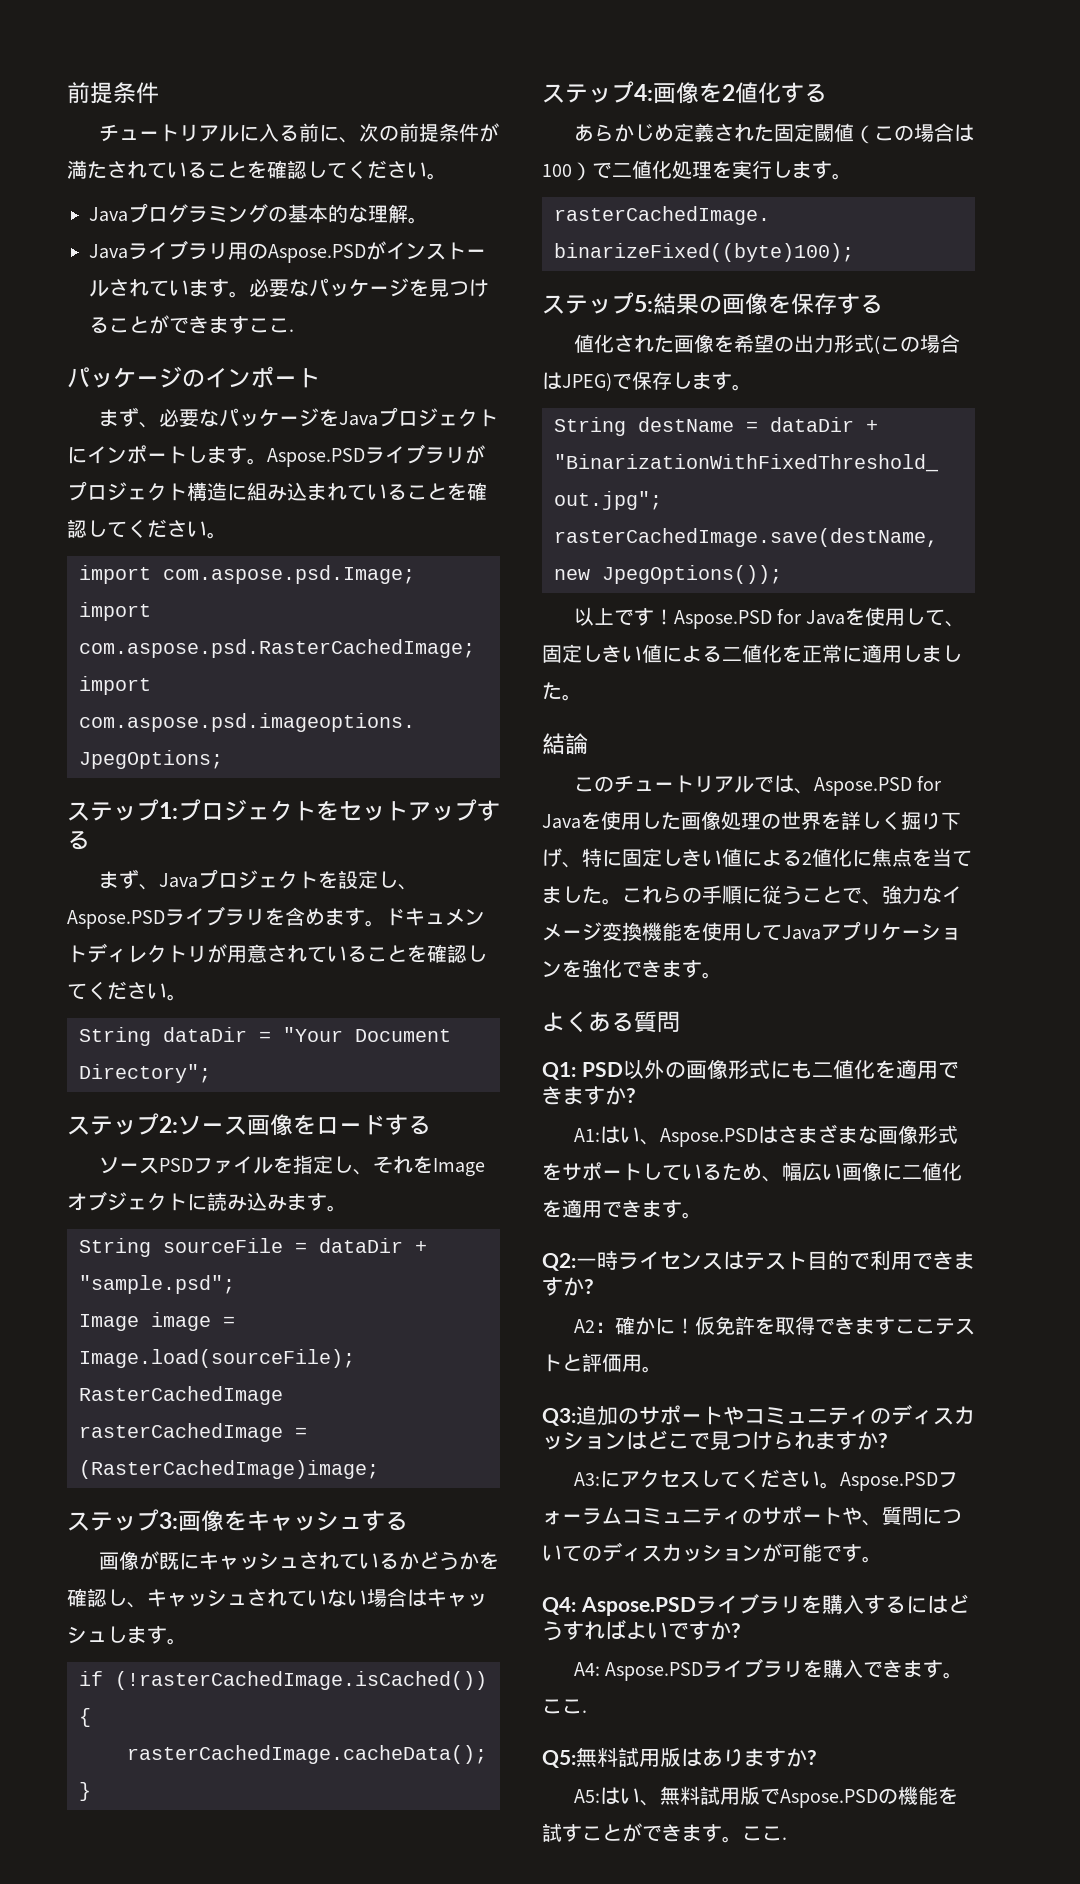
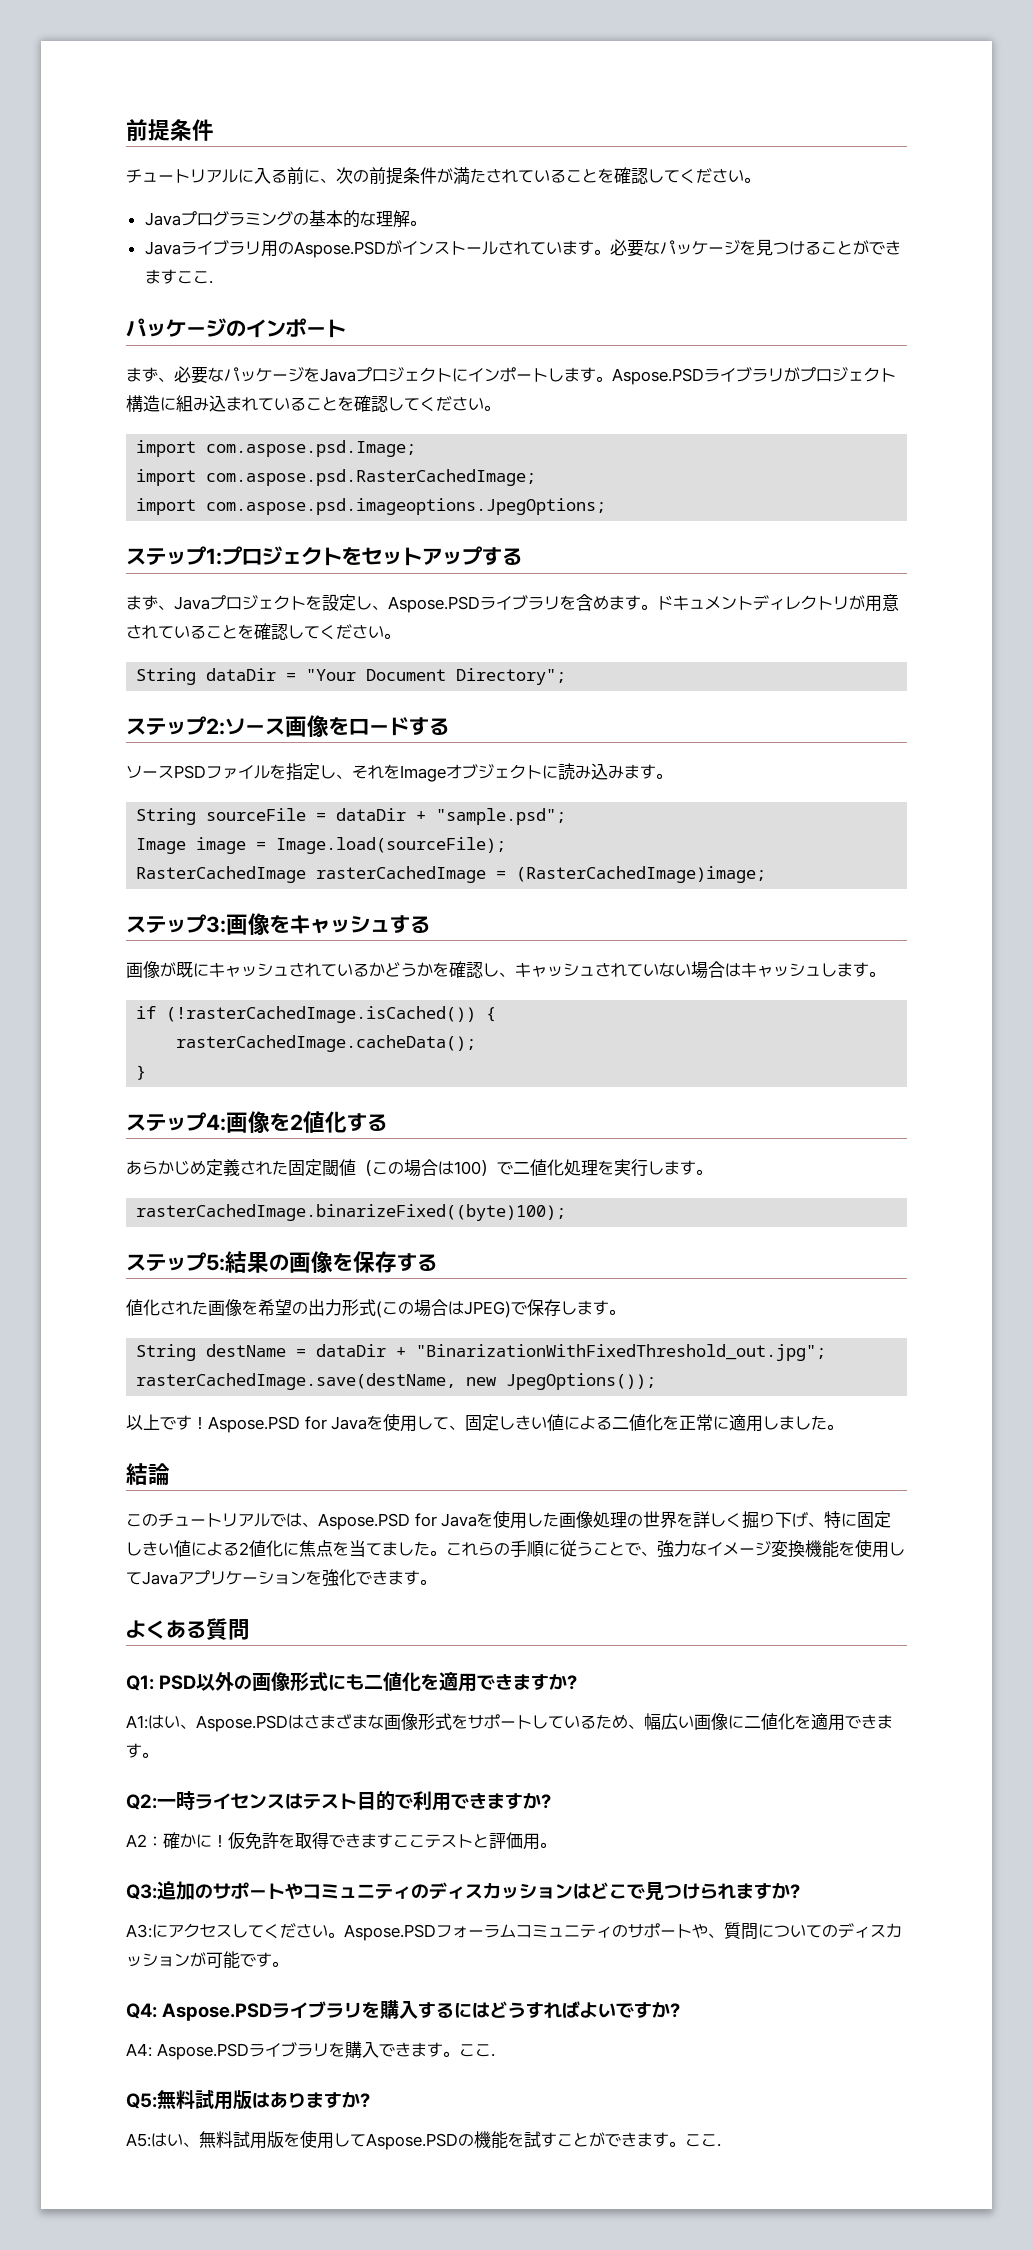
[759,1788,780,1805] で -> [284,2130,366,2149] を使用して

